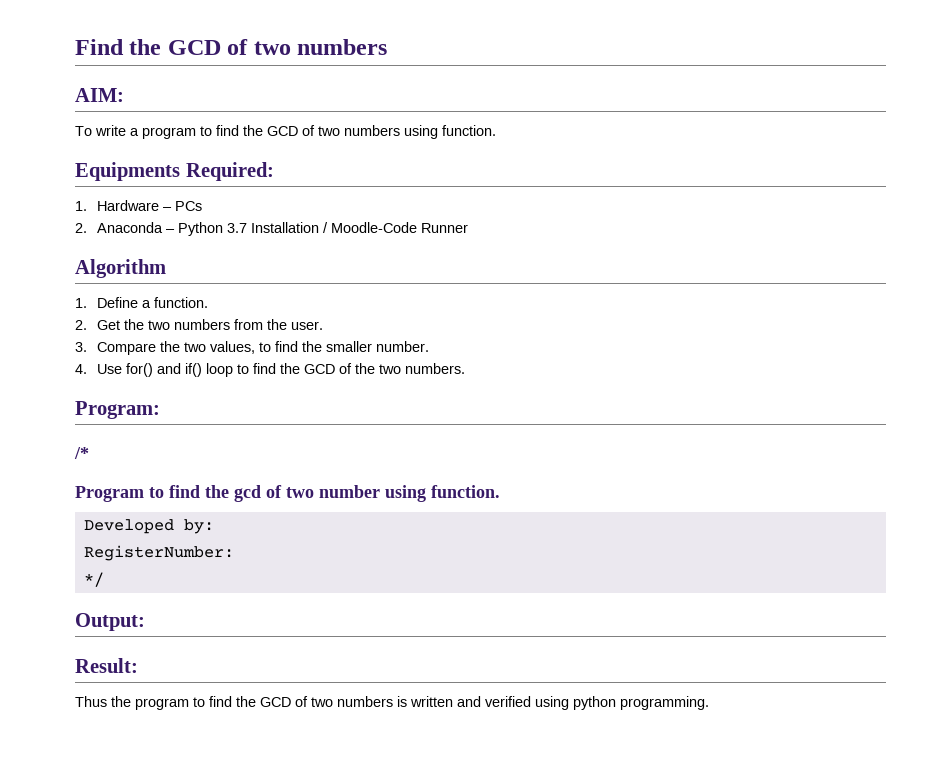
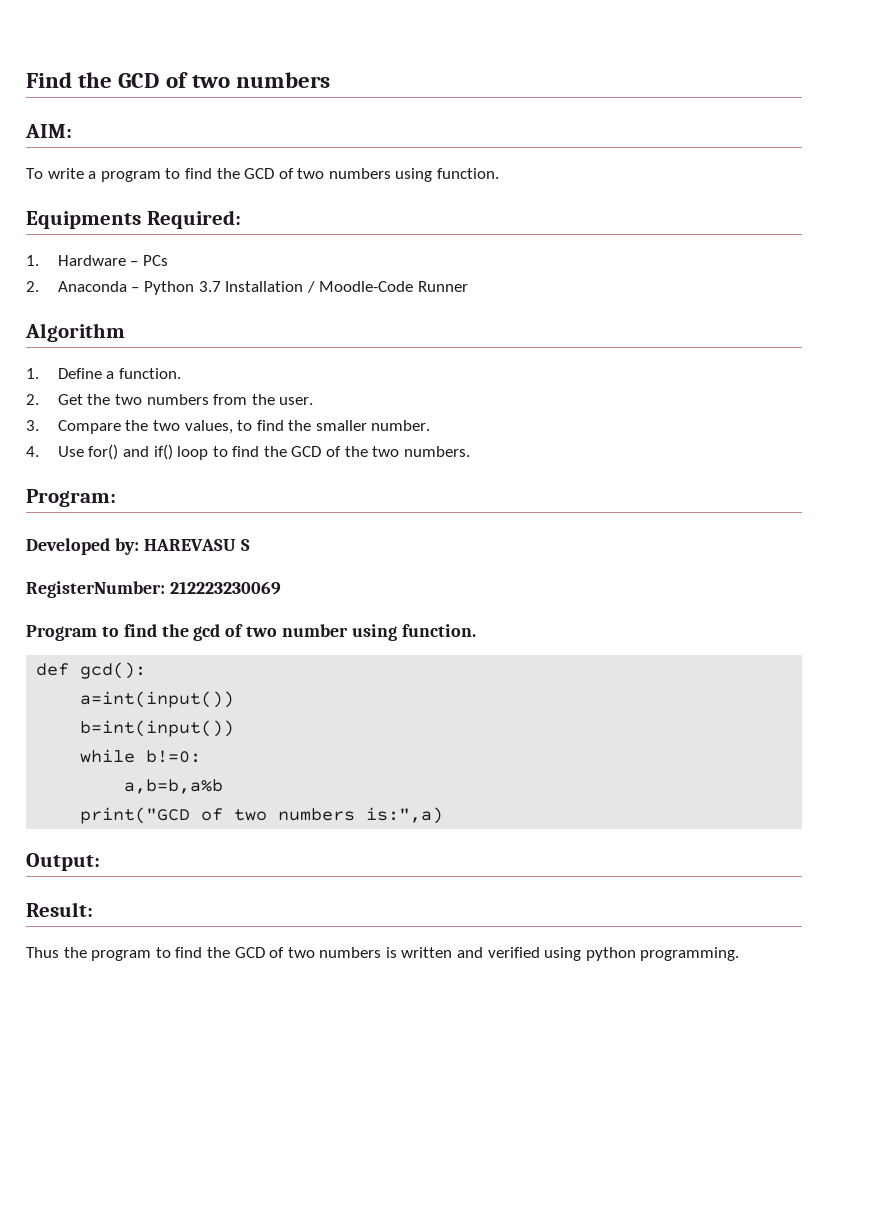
[74,447,89,459] /* -> [26,538,250,555] [26,581,281,598] Developed by: HAREVASU S // RegisterNumber: 212223230069
[83,519,214,534] [83,545,234,561] [83,572,104,587] Developed by: // RegisterNumber: // */ -> [36,662,147,679] [80,691,235,708] [80,720,235,737] [80,749,202,763] [124,779,224,794] [80,807,444,824] def gcd(): // a=int(input()) // b=int(input()) // while b!=0: // a,b=b,a%b // print("GCD of two numbers is:",a)

